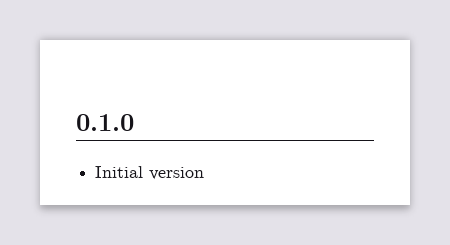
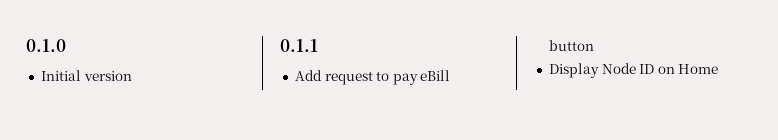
(205, 173) none -> [280,39,318,52] [294,70,451,85] [548,40,594,51] [548,63,719,78] // 0.1.1 // Add request to pay eBill button // Display Node ID on Home

